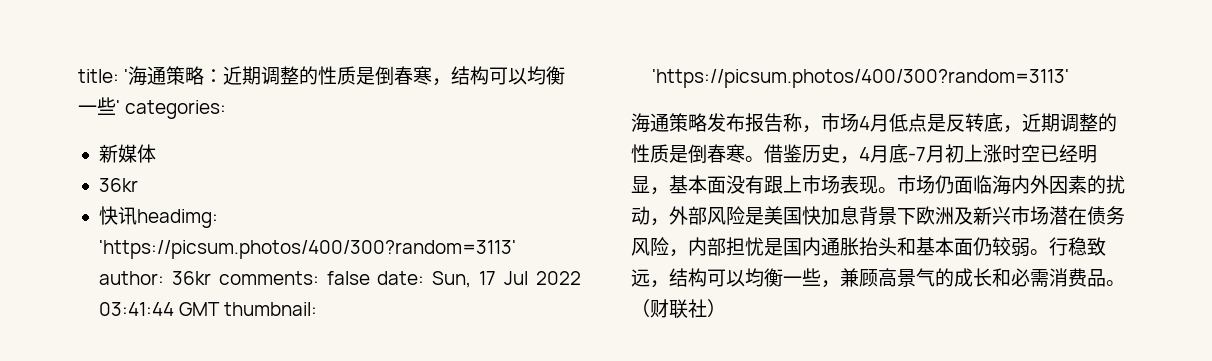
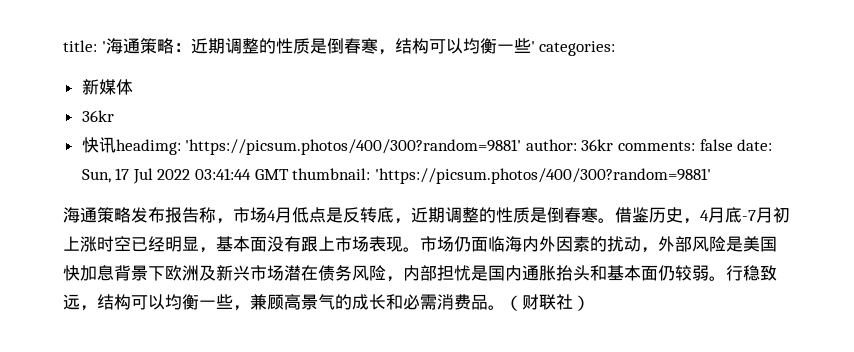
[98,240,516,259] 'https://picsum.photos/400/300?random=3113' -> [185,139,522,155] 'https://picsum.photos/400/300?random=9881'
[651,69,1069,88] 'https://picsum.photos/400/300?random=3113' -> [374,168,711,184] 'https://picsum.photos/400/300?random=9881'

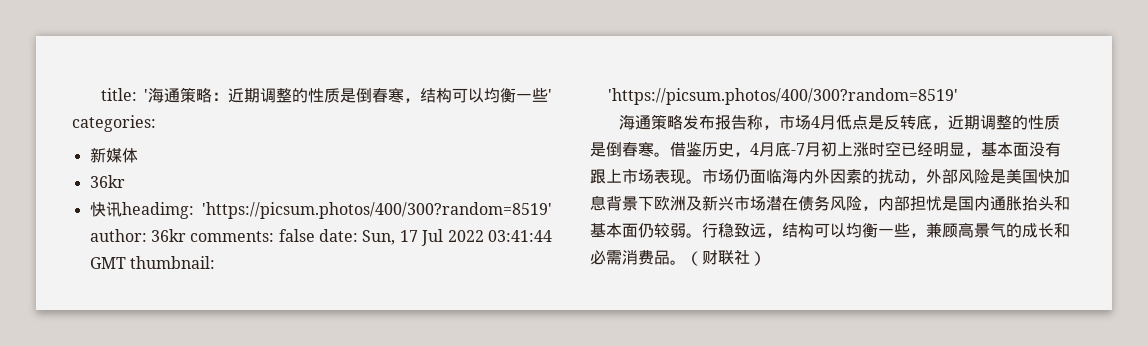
[185,139,522,155] 'https://picsum.photos/400/300?random=9881' -> [201,202,552,219] 'https://picsum.photos/400/300?random=8519'
[374,168,711,184] 'https://picsum.photos/400/300?random=9881' -> [607,88,958,105] 'https://picsum.photos/400/300?random=8519'

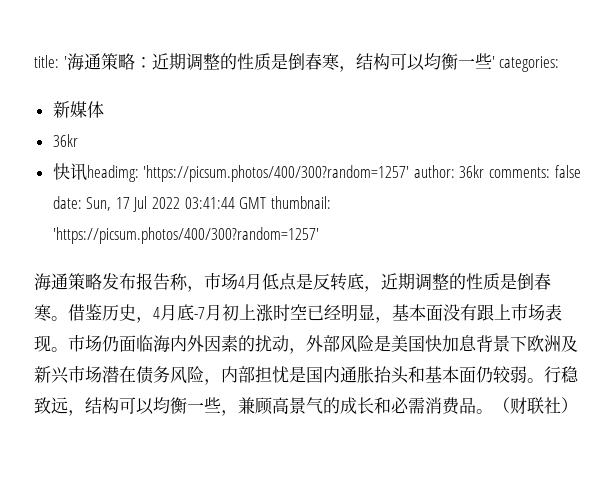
[201,202,552,219] 'https://picsum.photos/400/300?random=8519' -> [143,165,410,182] 'https://picsum.photos/400/300?random=1257'
[607,88,958,105] 'https://picsum.photos/400/300?random=8519' -> [52,227,319,244] 'https://picsum.photos/400/300?random=1257'

